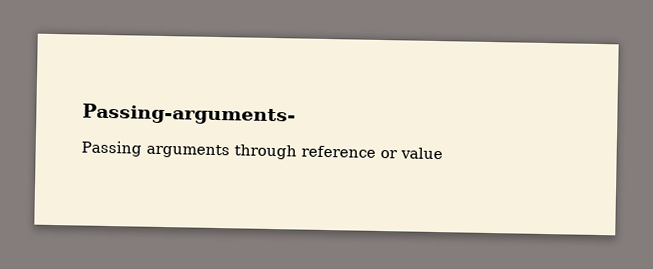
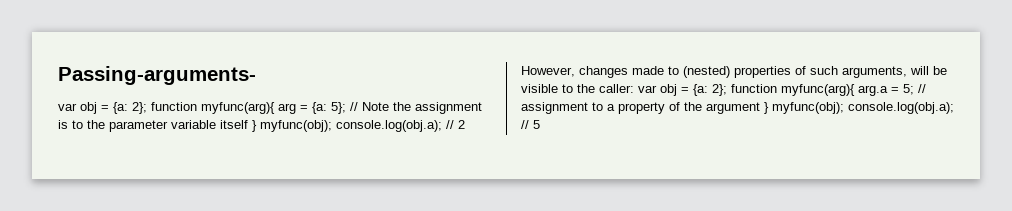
[81,140,443,160] Passing arguments through reference or value -> [58,102,482,114] [58,120,465,132] [521,66,947,78] [521,84,926,96] [521,102,954,114] [521,120,540,129] var obj = {a: 2}; function myfunc(arg){ arg = {a: 5}; // Note the assignment is to the parameter variable itself } myfunc(obj); console.log(obj.a); // 2 However, changes made to (nested) properties of such arguments, will be visible to the caller: var obj = {a: 2}; function myfunc(arg){ arg.a = 5; // assignment to a property of the argument } myfunc(obj); console.log(obj.a); // 5

